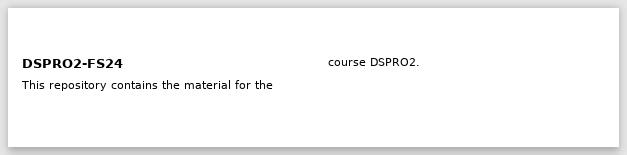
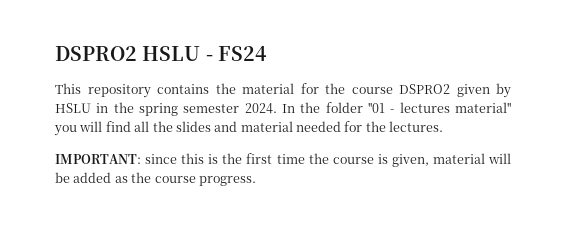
[22,59,123,68] DSPRO2-FS24 -> [55,46,267,61] DSPRO2 HSLU - FS24
[370,58,420,66] DSPRO2. -> [399,83,511,98] [55,102,511,116] [54,121,444,136] [55,153,511,167] [55,172,256,186] DSPRO2 given by HSLU in the spring semester 2024. In the folder ''01 - lectures material'' you will find all the slides and material needed for the lectures. // IMPORTANT: since this is the first time the course is given, material will be added as the course progress.

